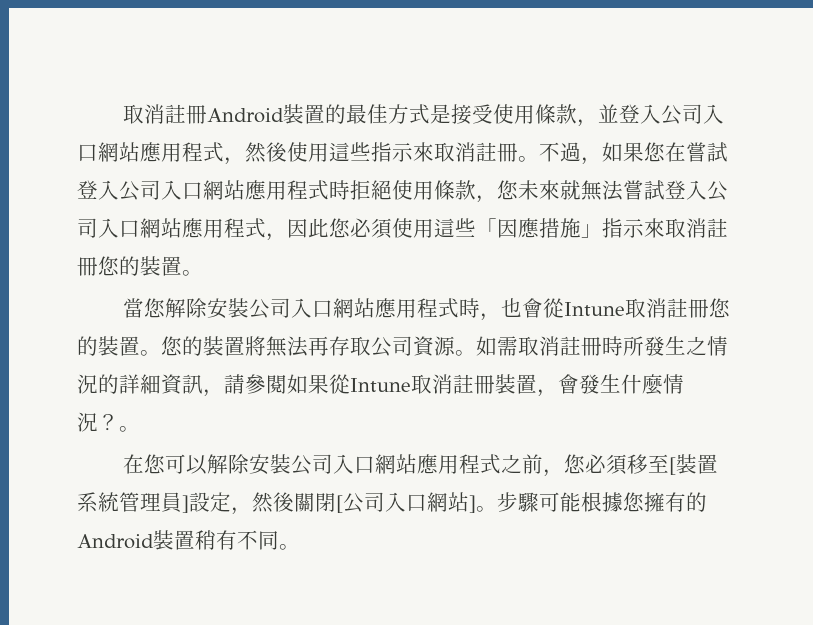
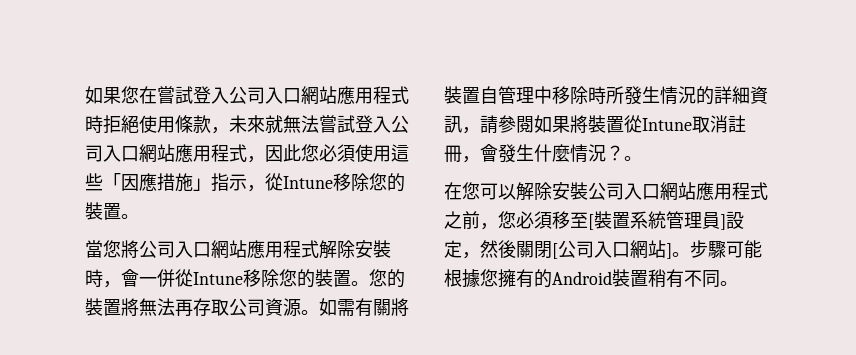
[123,104,725,127] [77,142,602,165] 取消註冊Android裝置的最佳方式是接受使用條款，並登入公司入口網站應用程式，然後使用這些指示來取消註冊。不過， -> (85, 95) none
[497,180,518,200] 您 -> (229, 130) none
[644,218,728,238] [77,257,98,276] 來取消註冊 -> [247,173,369,192] ，從Intune移除
[165,298,710,321] 解除安裝公司入口網站應用程式時，也會從Intune取消註冊 -> [121,240,391,259] [85,269,279,288] 將公司入口網站應用程式解除安裝時，會一併從Intune移除
[518,336,602,356] 取消註冊 -> [355,298,409,317] [444,86,588,104] 有關將裝置自管理中移除
[686,336,707,355] 之 -> (660, 94) none
[329,374,537,394] 從Intune取消註冊裝置 -> [570,115,746,133] [444,145,462,163] 將裝置從Intune取消註冊

